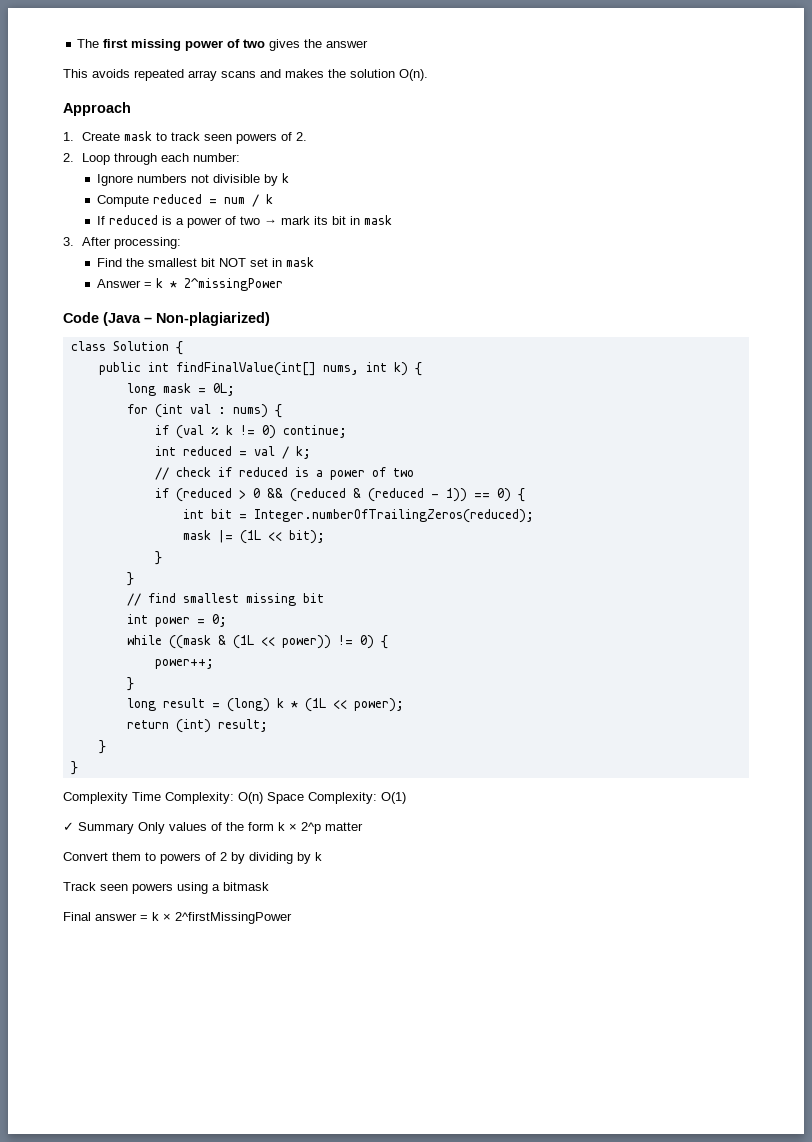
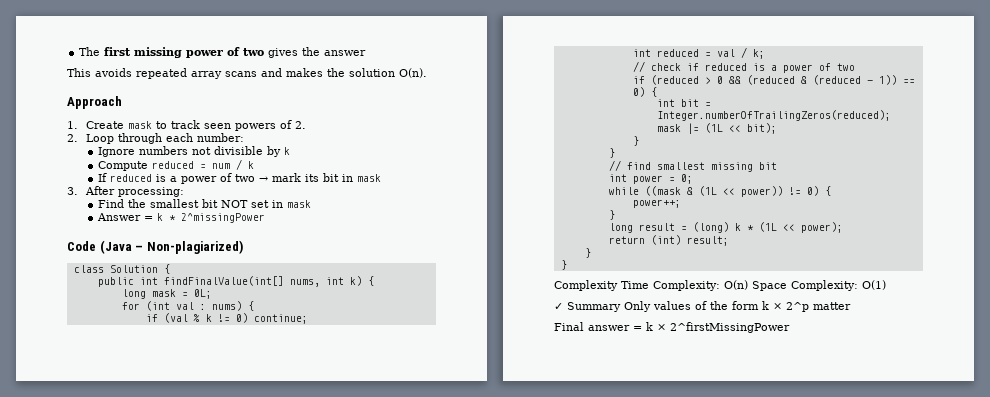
[63,852,322,864] [63,882,269,894] // Convert them to powers of 2 by dividing by k // Track seen powers using a bitmask -> (851, 306) none

